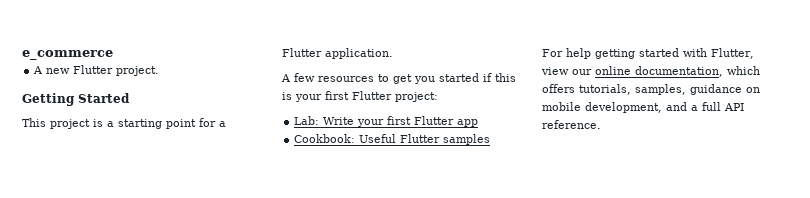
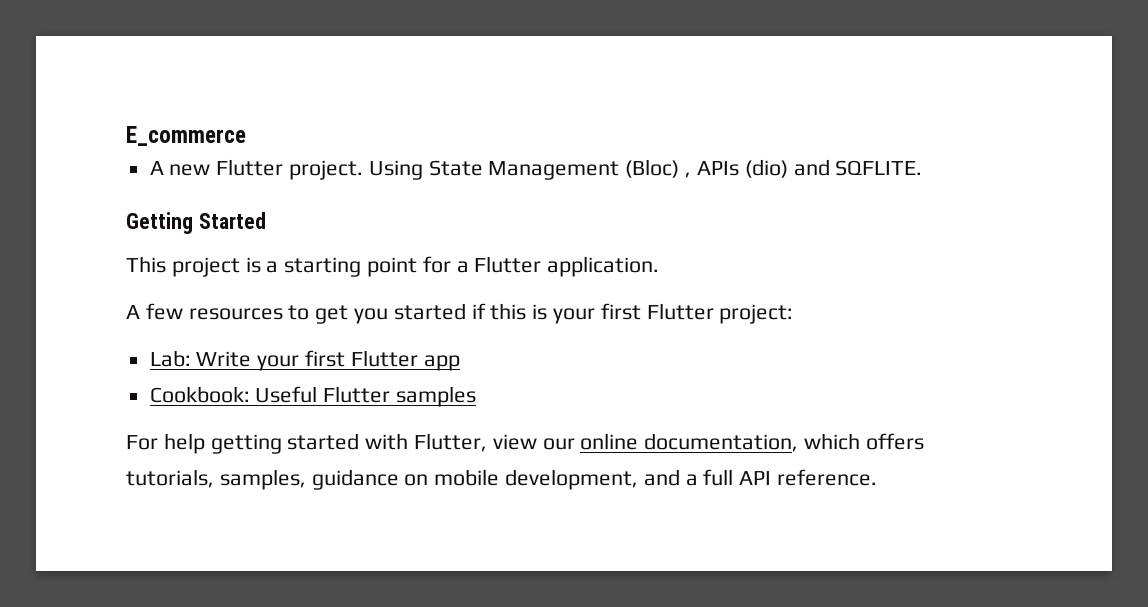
[22,50,113,60] e_commerce -> [126,126,246,146] E_commerce
(160, 71) none -> [368,159,923,180] Using State Management (Bloc) , APIs (dio) and SQFLITE.

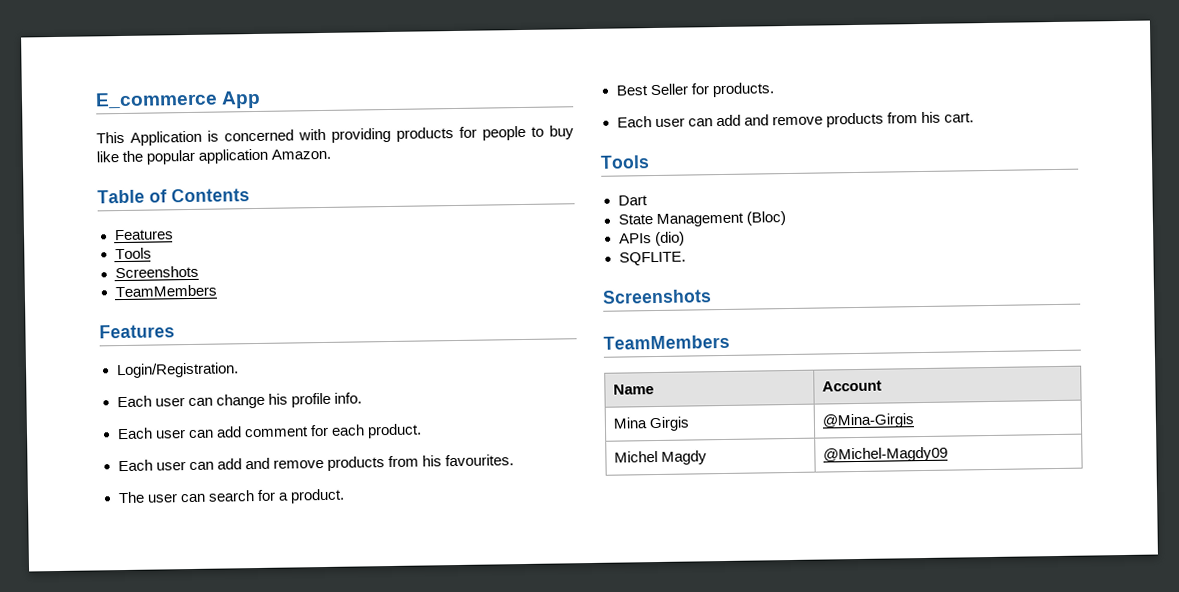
[149,159,423,180] // A new Flutter project. Using -> [221,90,262,109] [96,125,574,146] [96,148,332,165] [97,188,250,204] [113,229,174,241] [114,247,152,260] [114,265,199,279] [114,284,217,298] [99,324,175,339] [115,362,239,379] [116,392,362,409] [116,423,422,440] [117,454,514,472] [117,488,345,504] [615,82,775,98] [616,111,974,128] [600,155,650,169] [617,195,648,206] App // This Application is concerned with providing products for people to buy like the popular application Amazon. // Table of Contents // Features // Tools // Screenshots // TeamMembers // Features // Login/Registration. // Each user can change his profile info. // Each user can add comment for each product. // Each user can add and remove products from his favourites. // The user can search for a product. // Best Seller for products. // Each user can add and remove products from his cart. // Tools // Dart //
[685,172,692,178] , -> (786, 218) //
[793,159,830,176] and -> (685, 239) //
[126,212,266,234] [126,256,660,277] [126,303,794,324] [149,350,460,371] [149,386,477,407] [126,433,924,454] [126,469,878,490] Getting Started // This project is a starting point for a Flutter application. // A few resources to get you started if this is your first Flutter project: // Lab: Write your first Flutter app // Cookbook: Useful Flutter samples // For help getting started with Flutter, view our online documentation, which offers tutorials, samples, guidance on mobile development, and a full API reference. -> [602,289,712,304] [603,334,730,350] [612,384,654,395] [821,380,882,392] [612,416,690,432] [821,413,915,429] [613,450,707,465] [822,446,948,463] Screenshots // TeamMembers // Name | Account // Mina Girgis | @Mina-Girgis // Michel Magdy | @Michel-Magdy09

